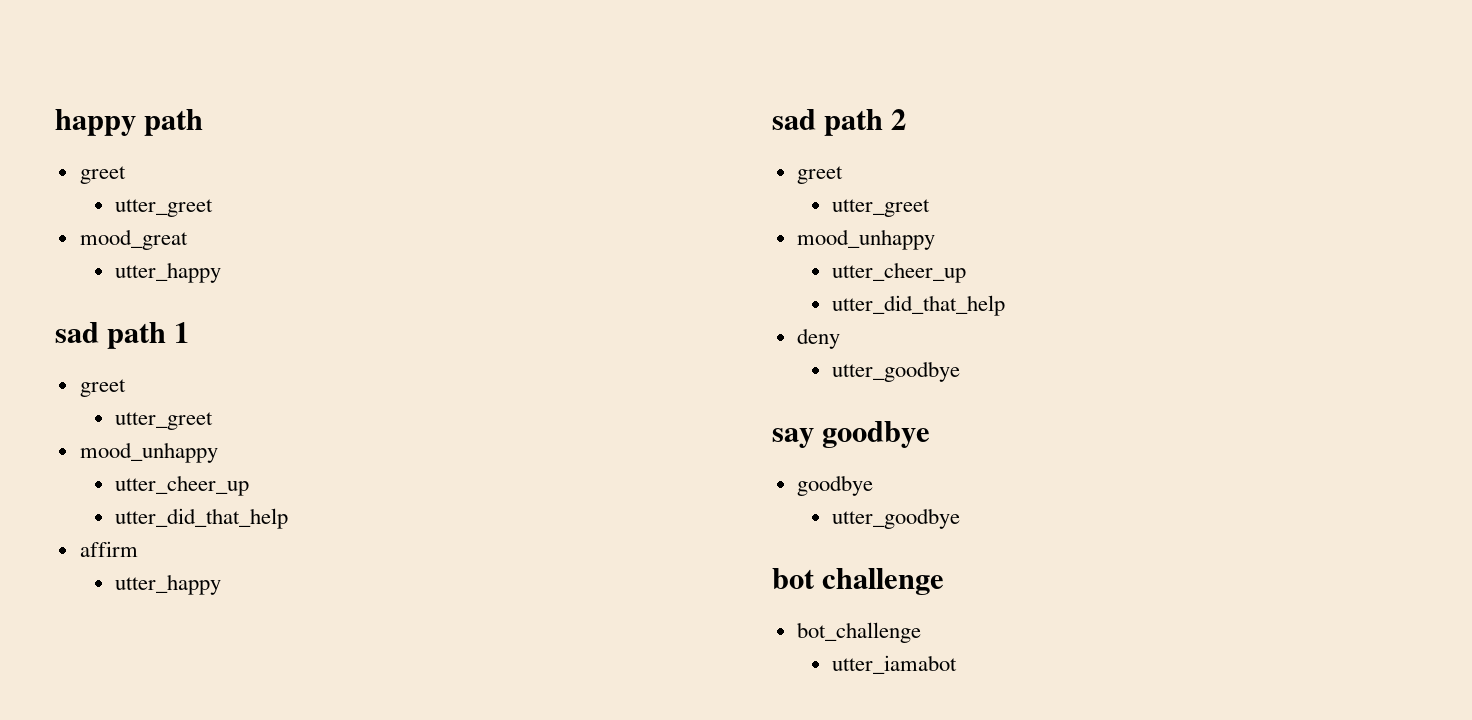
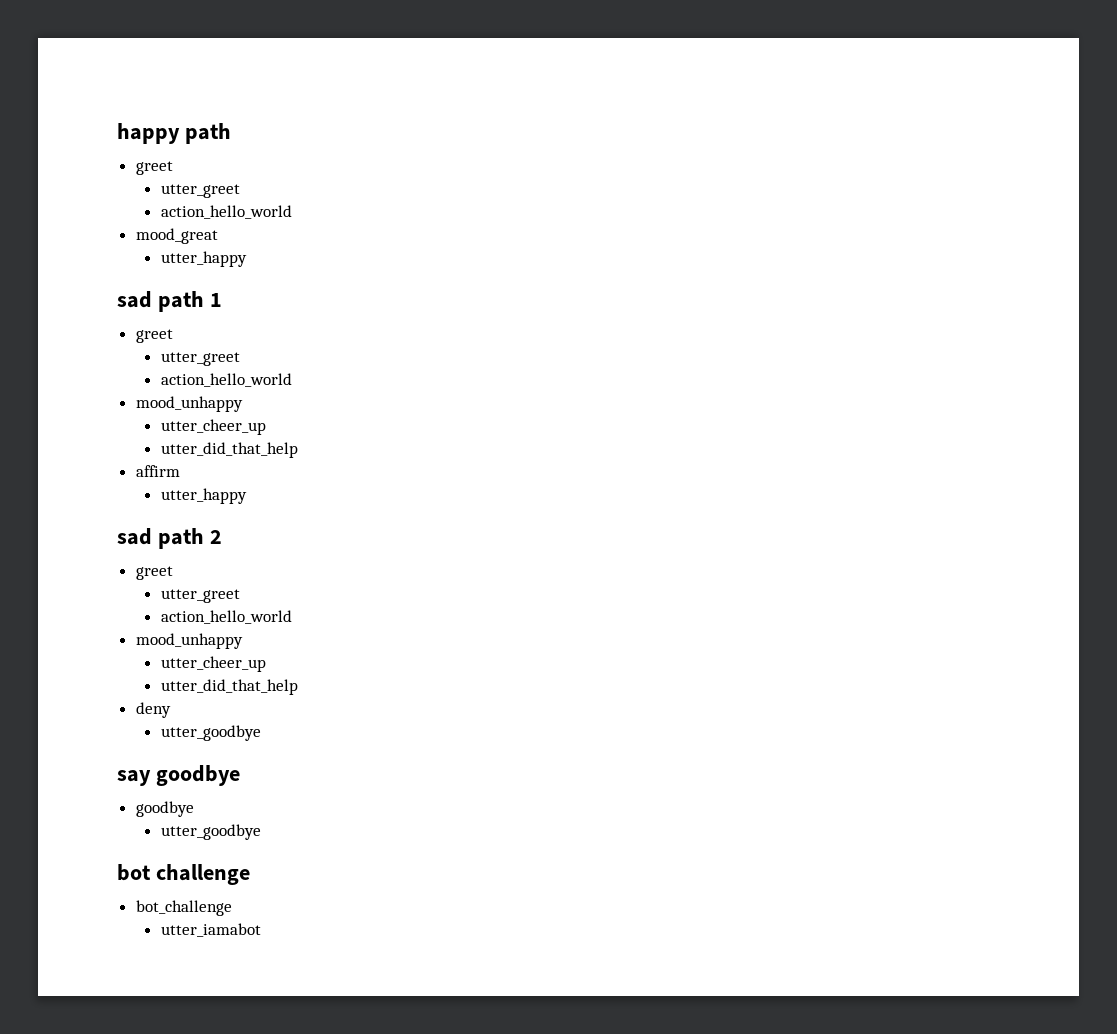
(213, 208) none -> [160,205,292,219] // action_hello_world
(213, 421) none -> [160,373,292,387] // action_hello_world
(930, 208) none -> [160,610,292,624] // action_hello_world

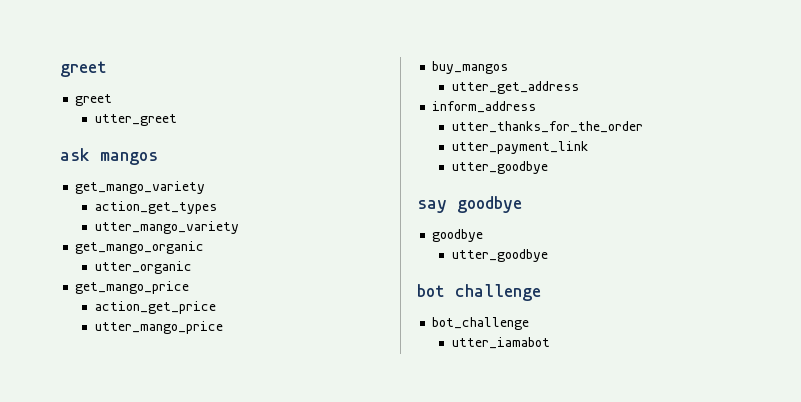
[117,123,231,144] [135,161,173,175] [160,184,240,198] [160,205,292,219] [135,228,218,244] [160,251,247,267] [117,291,222,312] [135,329,173,343] [160,352,240,366] [160,373,292,387] [135,396,243,412] [160,419,266,435] [160,442,298,458] [135,465,180,477] [160,488,247,504] [117,528,222,549] [135,566,173,580] [160,589,240,603] [160,610,292,624] [135,633,243,649] [160,656,266,672] [160,679,298,695] [135,702,171,718] happy path // greet // utter_greet // action_hello_world // mood_great // utter_happy // sad path 1 // greet // utter_greet // action_hello_world // mood_unhappy // utter_cheer_up // utter_did_that_help // affirm // utter_happy // sad path 2 // greet // utter_greet // action_hello_world // mood_unhappy // utter_cheer_up // utter_did_that_help // deny -> [60,61,107,77] [75,94,113,106] [94,114,177,126] [60,148,158,165] [75,181,206,194] [94,201,217,214] [94,221,239,234] [75,241,205,254] [94,261,192,274] [75,281,190,294] [94,301,216,314] [94,321,223,334] [432,61,509,74] [451,81,579,94] [432,101,537,113] [451,121,643,133] [451,141,588,154] greet // greet // utter_greet // ask mangos // get_mango_variety // action_get_types // utter_mango_variety // get_mango_organic // utter_organic // get_mango_price // action_get_price // utter_mango_price // buy_mangos // utter_get_address // inform_address // utter_thanks_for_the_order // utter_payment_link

